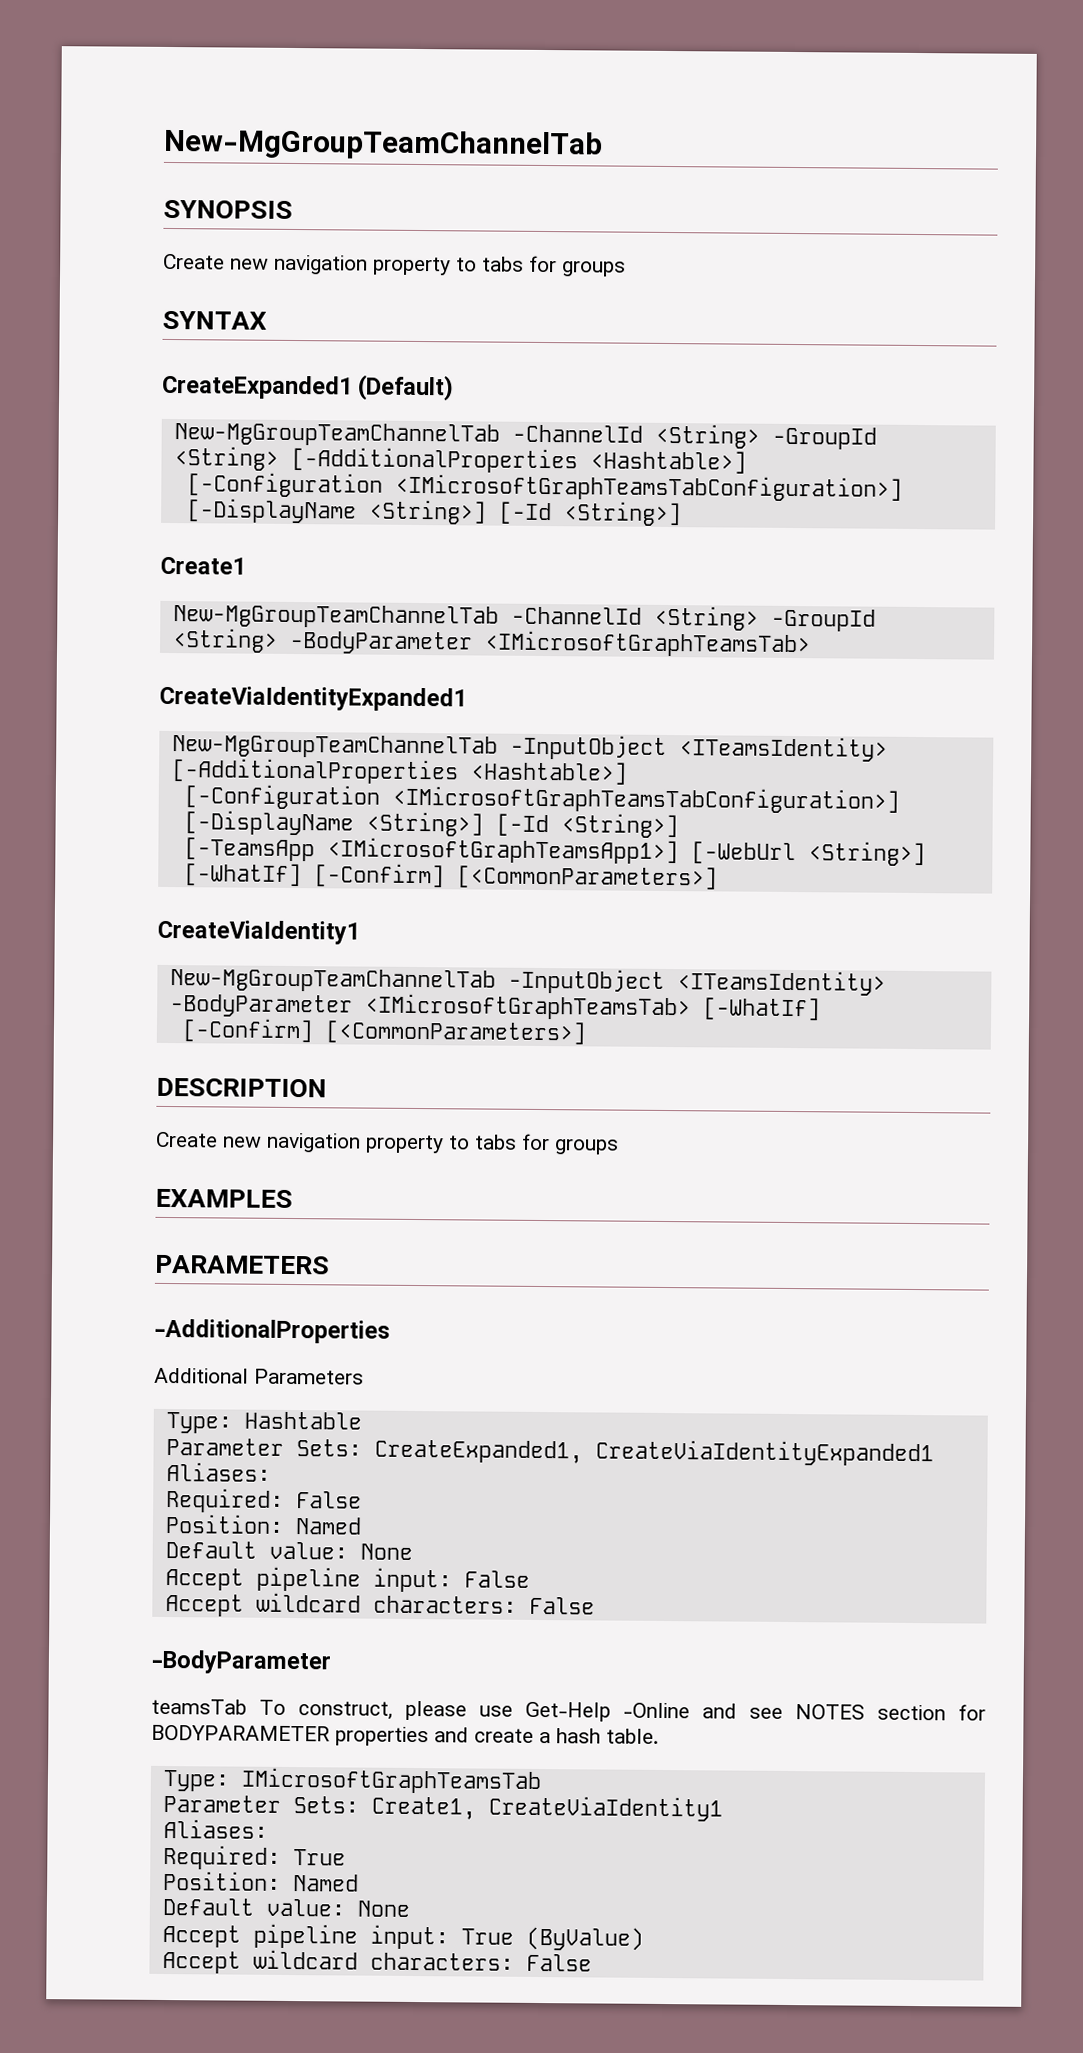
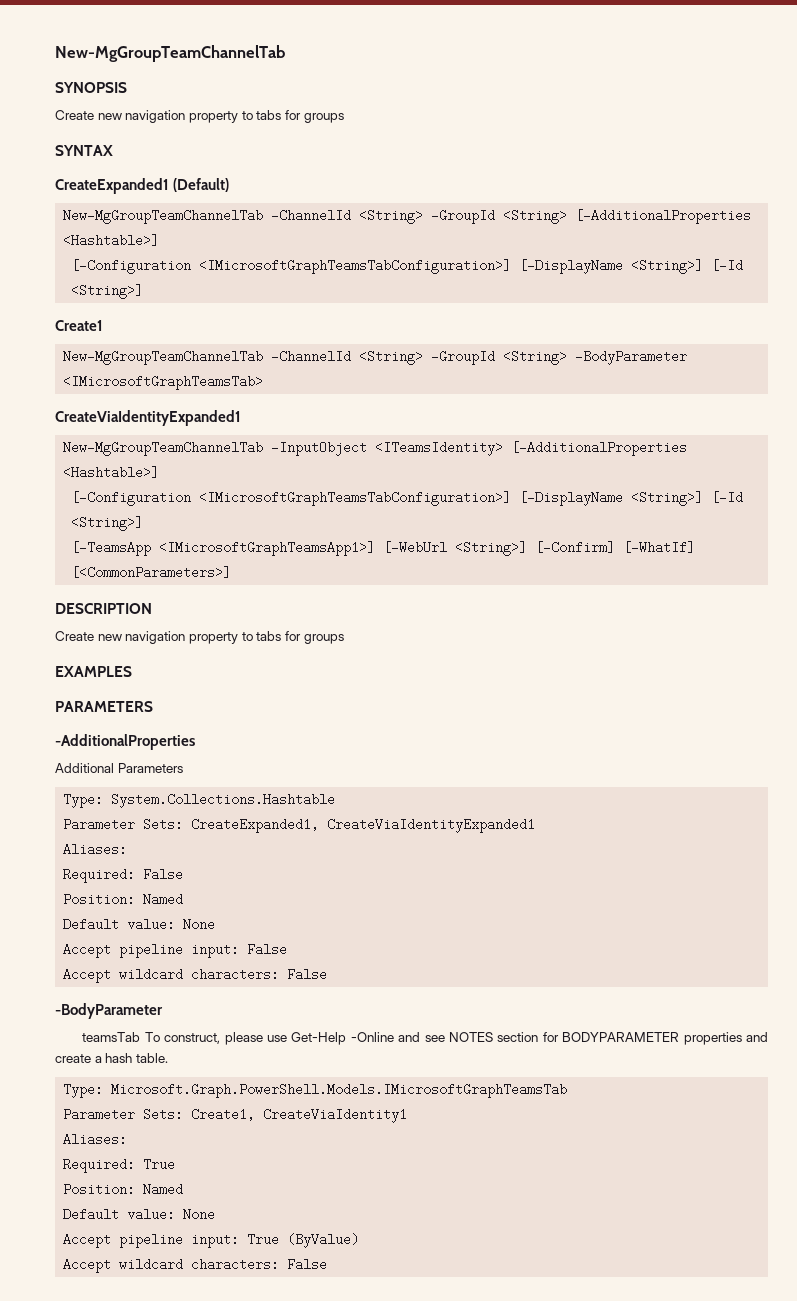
[183,863,718,890] [157,919,360,945] [169,968,886,996] [169,993,821,1021] [181,1018,314,1043] [-WhatIf] [-Confirm] [<CommonParameters>] // CreateViaIdentity1 // New-MgGroupTeamChannelTab -InputObject <ITeamsIdentity> -BodyParameter <IMicrosoftGraphTeamsTab> [-WhatIf] // [-Confirm] -> [535,541,696,554] [-Confirm] [-WhatIf]
[243,1411,362,1430] Hashtable -> [111,793,336,808] System.Collections.Hashtable
[240,1767,542,1795] IMicrosoftGraphTeamsTab -> [111,1083,568,1098] Microsoft.Graph.PowerShell.Models.IMicrosoftGraphTeamsTab

